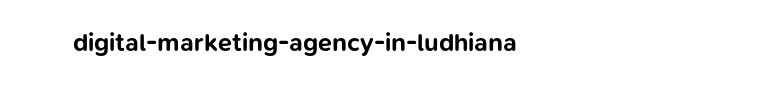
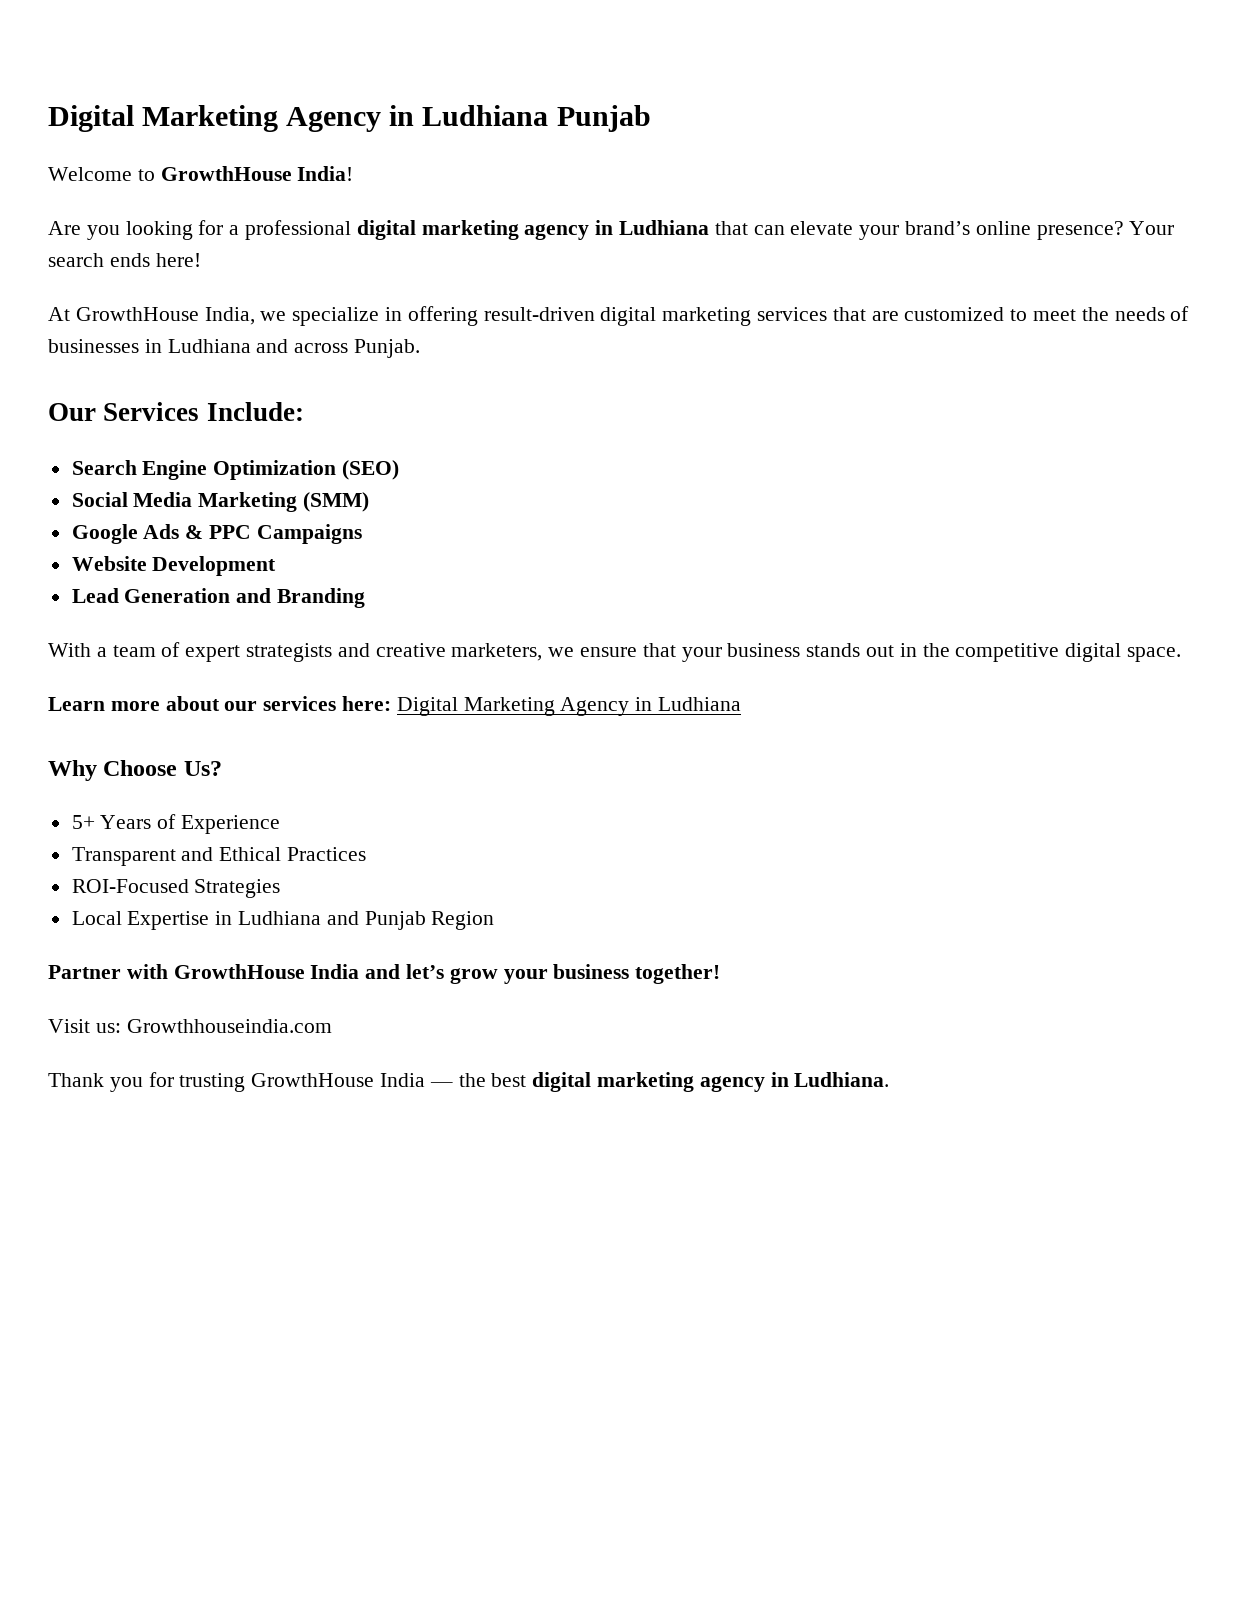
[73,32,517,56] digital-marketing-agency-in-ludhiana -> [48,105,651,132] [48,166,354,181] [48,220,1175,240] [48,253,201,267] [48,306,1190,326] [48,339,421,358] [48,402,304,421] [71,460,400,480] [71,492,370,512] [71,524,362,544] [71,556,277,576] [71,588,366,608] [48,642,1182,662] [48,696,742,716] [48,760,222,781] [71,814,281,834] [71,847,367,866] [71,879,281,898] [71,911,495,930] [48,964,721,984] [48,1019,332,1033] [48,1072,890,1092] Digital Marketing Agency in Ludhiana Punjab // Welcome to GrowthHouse India! // Are you looking for a professional digital marketing agency in Ludhiana that can elevate your brand’s online presence? Your search ends here! // At GrowthHouse India, we specialize in offering result-driven digital marketing services that are customized to meet the needs of businesses in Ludhiana and across Punjab. // Our Services Include: // Search Engine Optimization (SEO) // Social Media Marketing (SMM) // Google Ads & PPC Campaigns // Website Development // Lead Generation and Branding // With a team of expert strategists and creative marketers, we ensure that your business stands out in the competitive digital space. // Learn more about our services here: Digital Marketing Agency in Ludhiana // Why Choose Us? // 5+ Years of Experience // Transparent and Ethical Practices // ROI-Focused Strategies // Local Expertise in Ludhiana and Punjab Region // Partner with GrowthHouse India and let’s grow your business together! // Visit us: Growthhouseindia.com // Thank you for trusting GrowthHouse India — the best digital marketing agency in Ludhiana.

